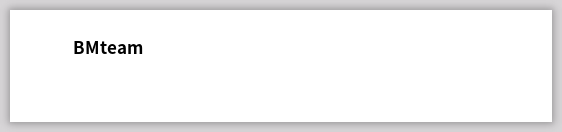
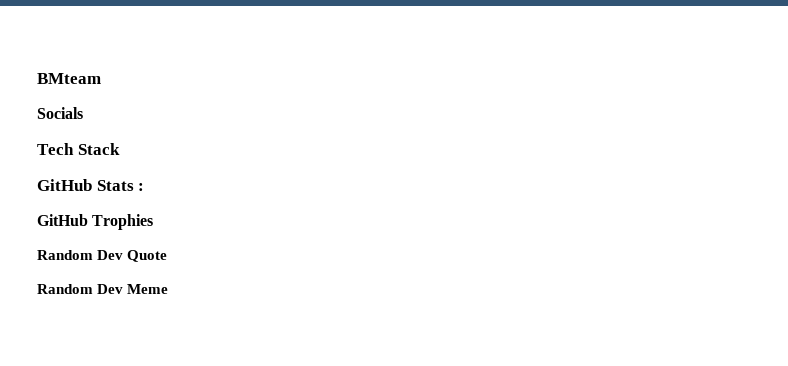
(143, 47) none -> [37,107,83,119] [37,143,120,155] [37,179,145,191] [37,214,154,230] [37,250,168,262] [37,284,169,294] // Socials // Tech Stack // GitHub Stats : // GitHub Trophies // Random Dev Quote // Random Dev Meme

